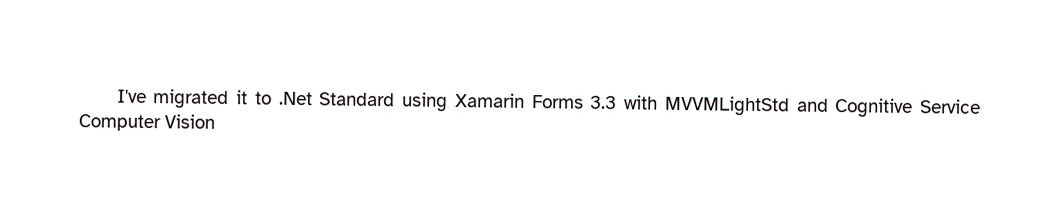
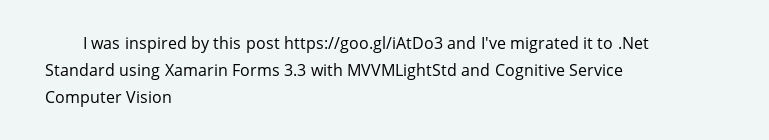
(116, 96) none -> [82,36,477,53] I was inspired by this post https://goo.gl/iAtDo3 and

